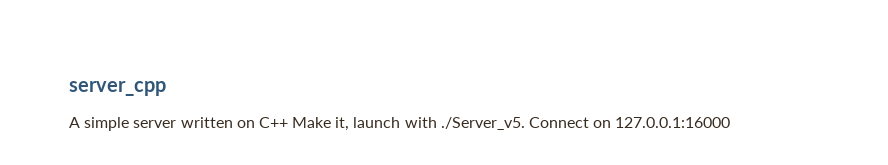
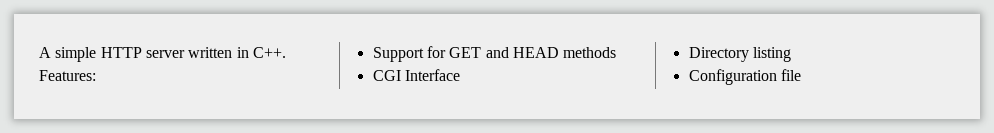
[69,81,166,96] server_cpp // -> (39, 52) none
(130, 124) none -> [100,47,142,58] HTTP
[236,117,731,131] on C++ Make it, launch with ./Server_v5. Connect on 127.0.0.1:16000 -> [236,47,286,58] [39,70,96,81] [372,46,617,62] [372,69,460,81] [688,47,791,62] [688,69,801,85] in C++. Features: // Support for GET and HEAD methods // CGI Interface // Directory listing // Configuration file

